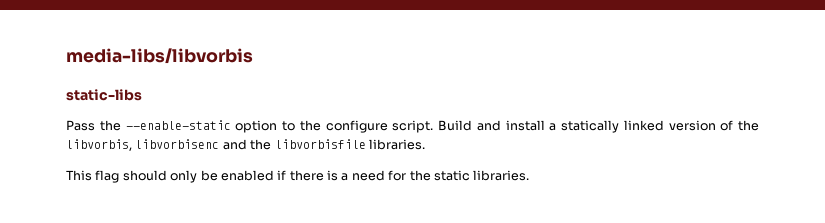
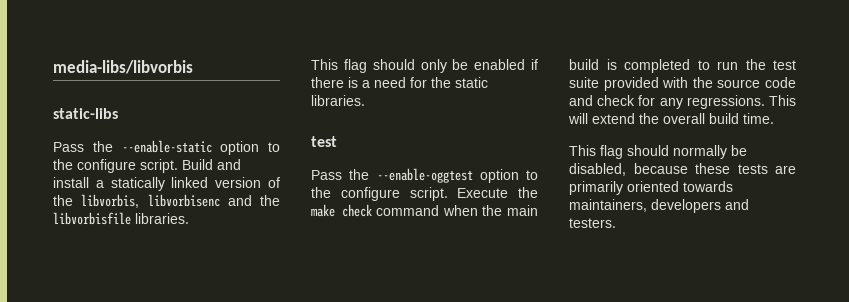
(530, 175) none -> [311,136,337,147] [311,168,538,183] [311,187,538,201] [311,204,538,217] [569,59,796,73] [569,77,796,91] [569,95,796,109] [568,113,774,124] [569,145,747,159] [569,163,796,176] [569,181,733,195] [569,199,749,213] [569,218,616,228] // test // Pass the --enable-oggtest option to the configure script. Execute the make check command when the main build is completed to run the test suite provided with the source code and check for any regressions. This will extend the overall build time. // This flag should normally be disabled, because these tests are primarily oriented towards maintainers, developers and testers.

